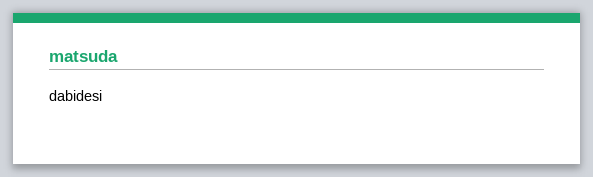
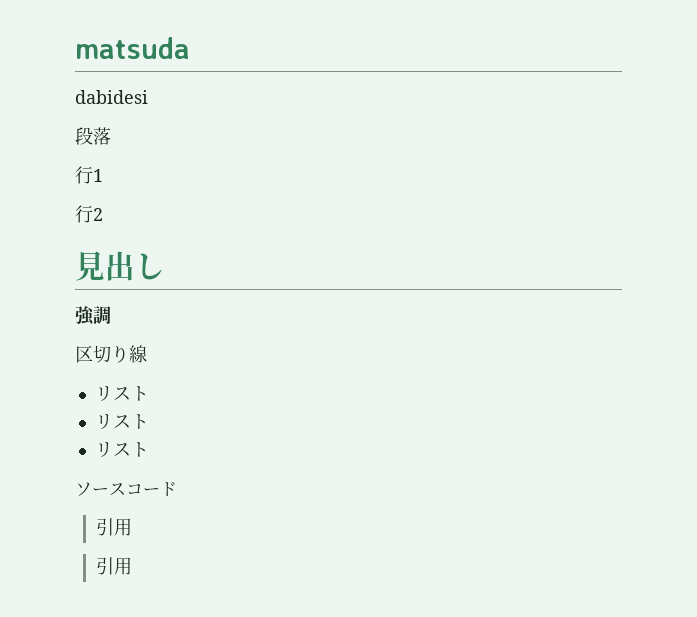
(102, 95) none -> [75,127,111,145] [75,166,103,184] [75,205,103,223] [75,251,165,281] [75,306,111,326] [75,345,147,363] [94,386,149,401] [94,414,149,429] [94,442,149,457] [75,482,177,497] [95,518,132,536] [95,557,132,575] // 段落 // 行1 // 行2 // 見出し // 強調 // 区切り線 // リスト // リスト // リスト // ソースコード // 引用 // 引用

